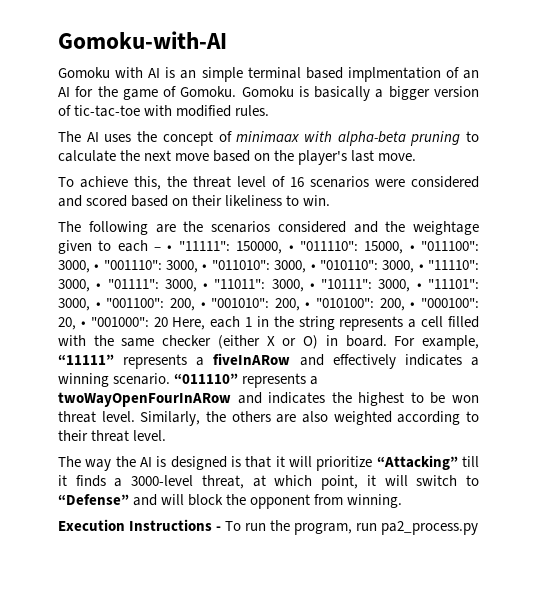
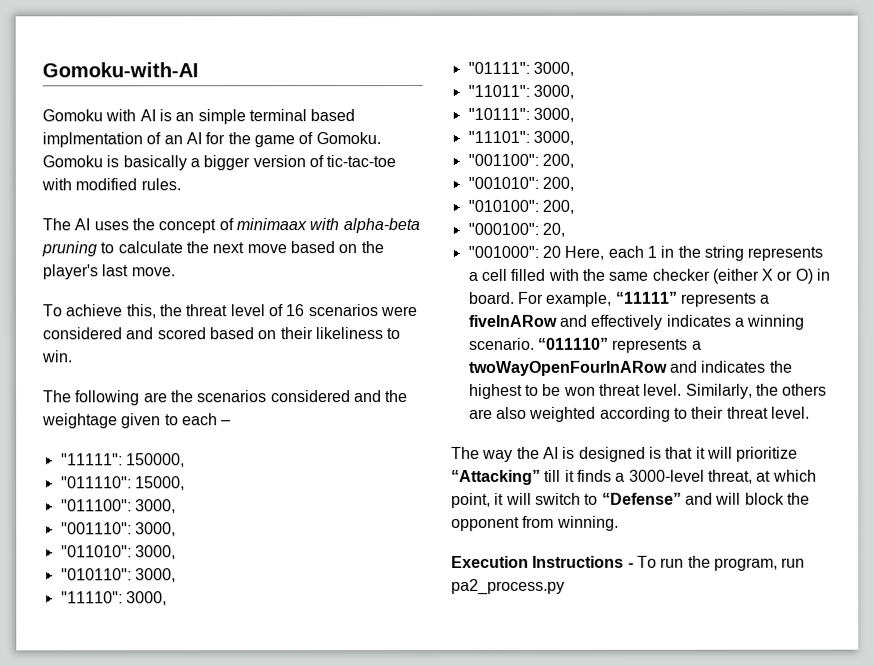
[167,245,173,251] • -> (232, 423) //
[288,245,294,251] • -> (185, 460) //
[409,245,415,251] • -> (185, 483) //
[94,264,100,270] • -> (176, 506) //
[202,264,208,270] • -> (176, 529) //
[310,264,316,270] • -> (176, 552) //
[418,264,424,270] • -> (176, 575) //
[96,283,102,289] • -> (167, 598) //
[203,283,209,289] • -> (574, 68) //
[309,283,315,289] • -> (574, 91) //
[416,283,422,289] • -> (574, 114) //
[95,302,101,308] • -> (574, 137) //
[200,302,206,308] • -> (574, 160) //
[305,302,311,308] • -> (574, 183) //
[410,302,416,308] • -> (574, 206) //
[80,321,86,327] • -> (565, 229) //

